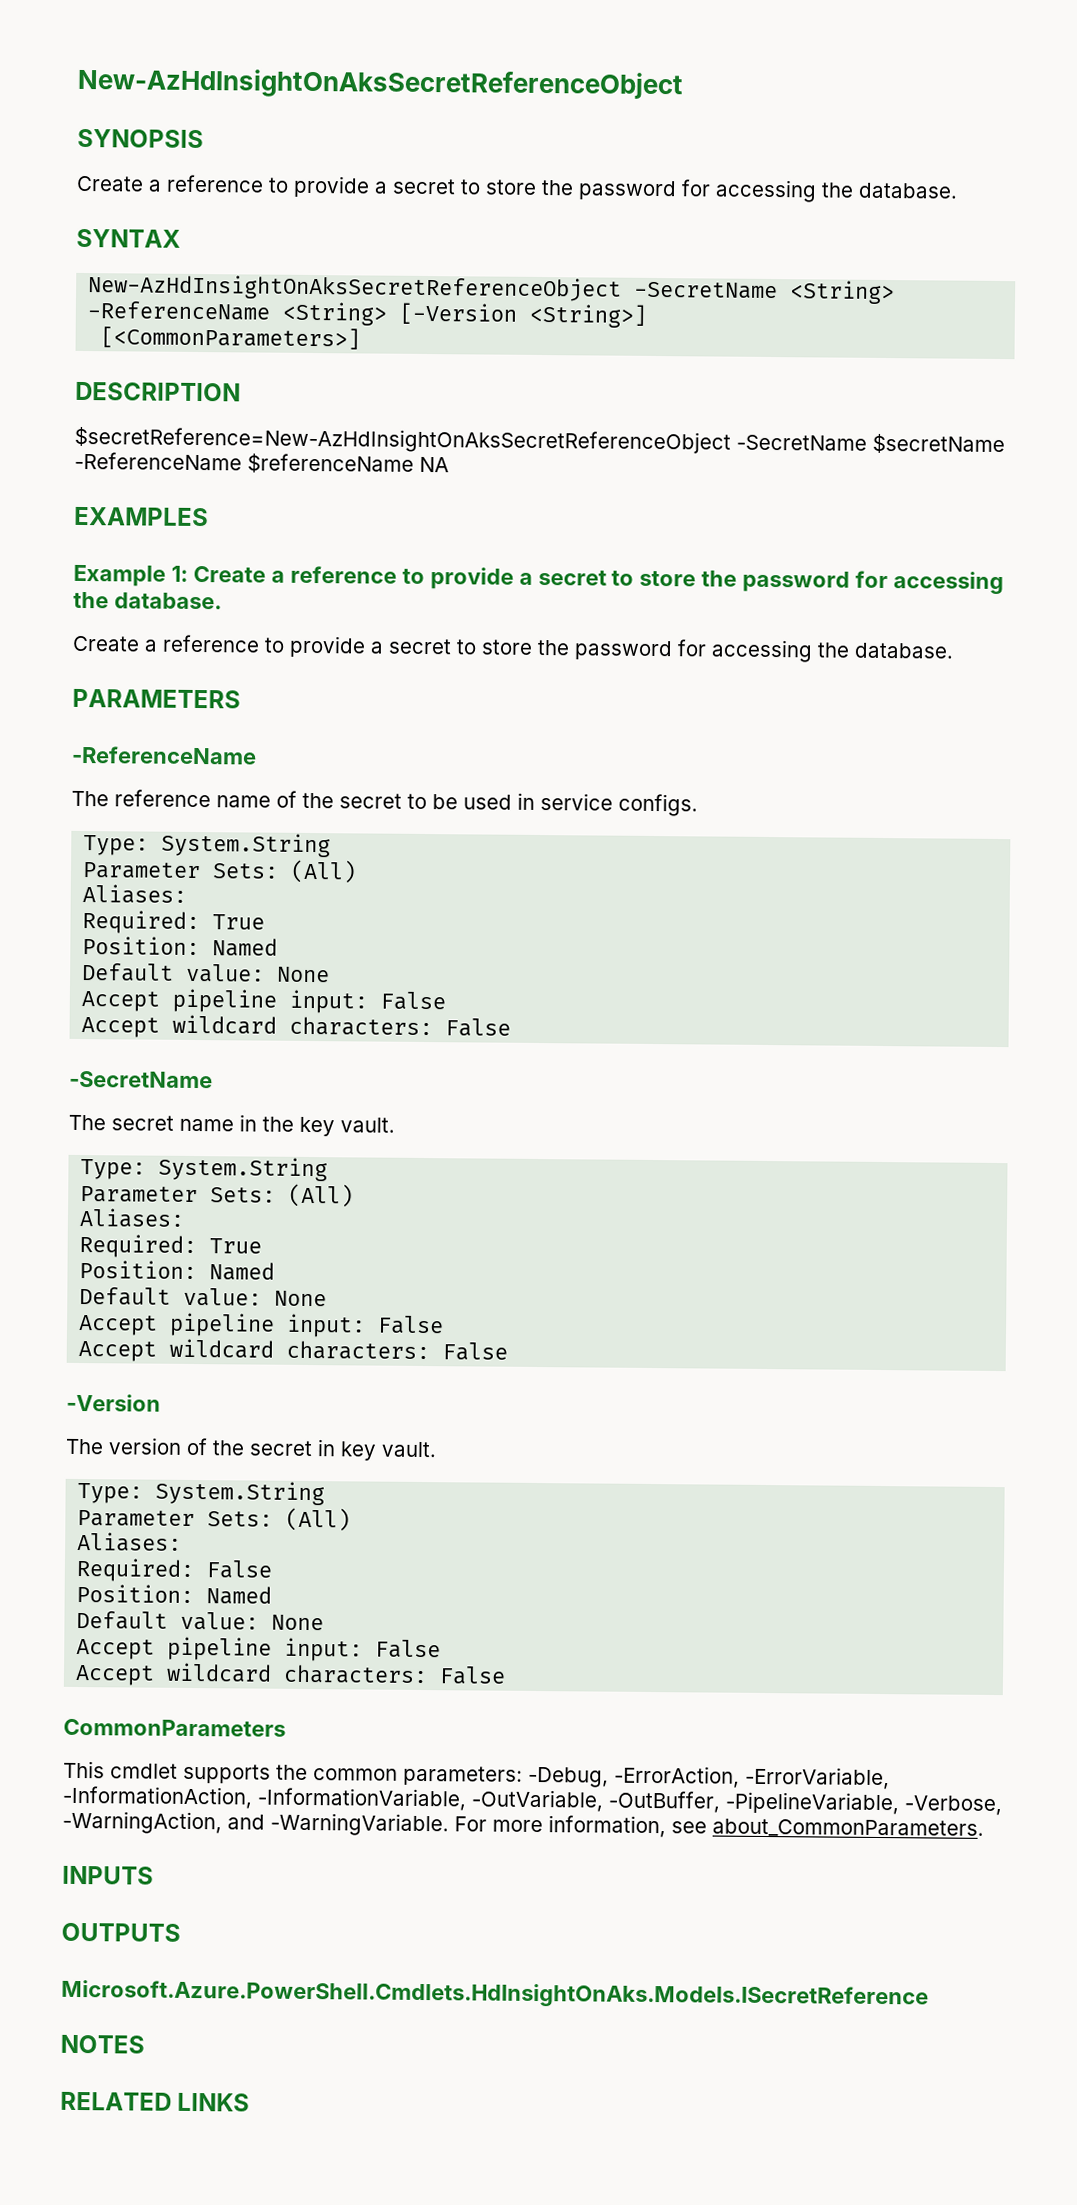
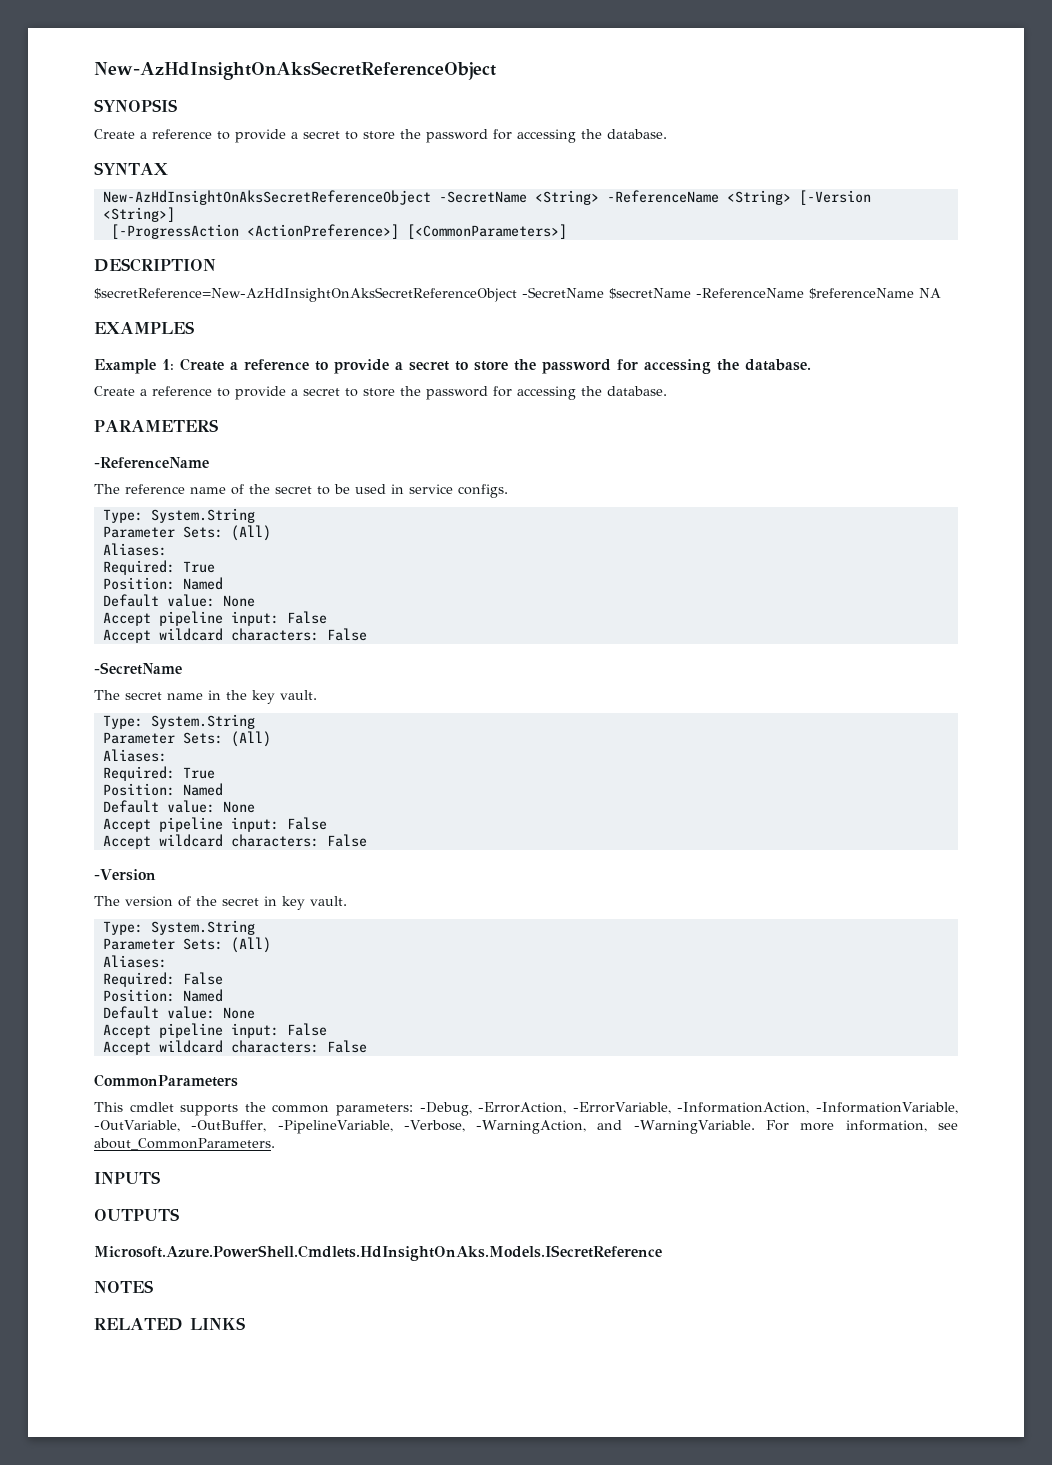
(648, 315) none -> [110,224,399,239] [-ProgressAction <ActionPreference>]

